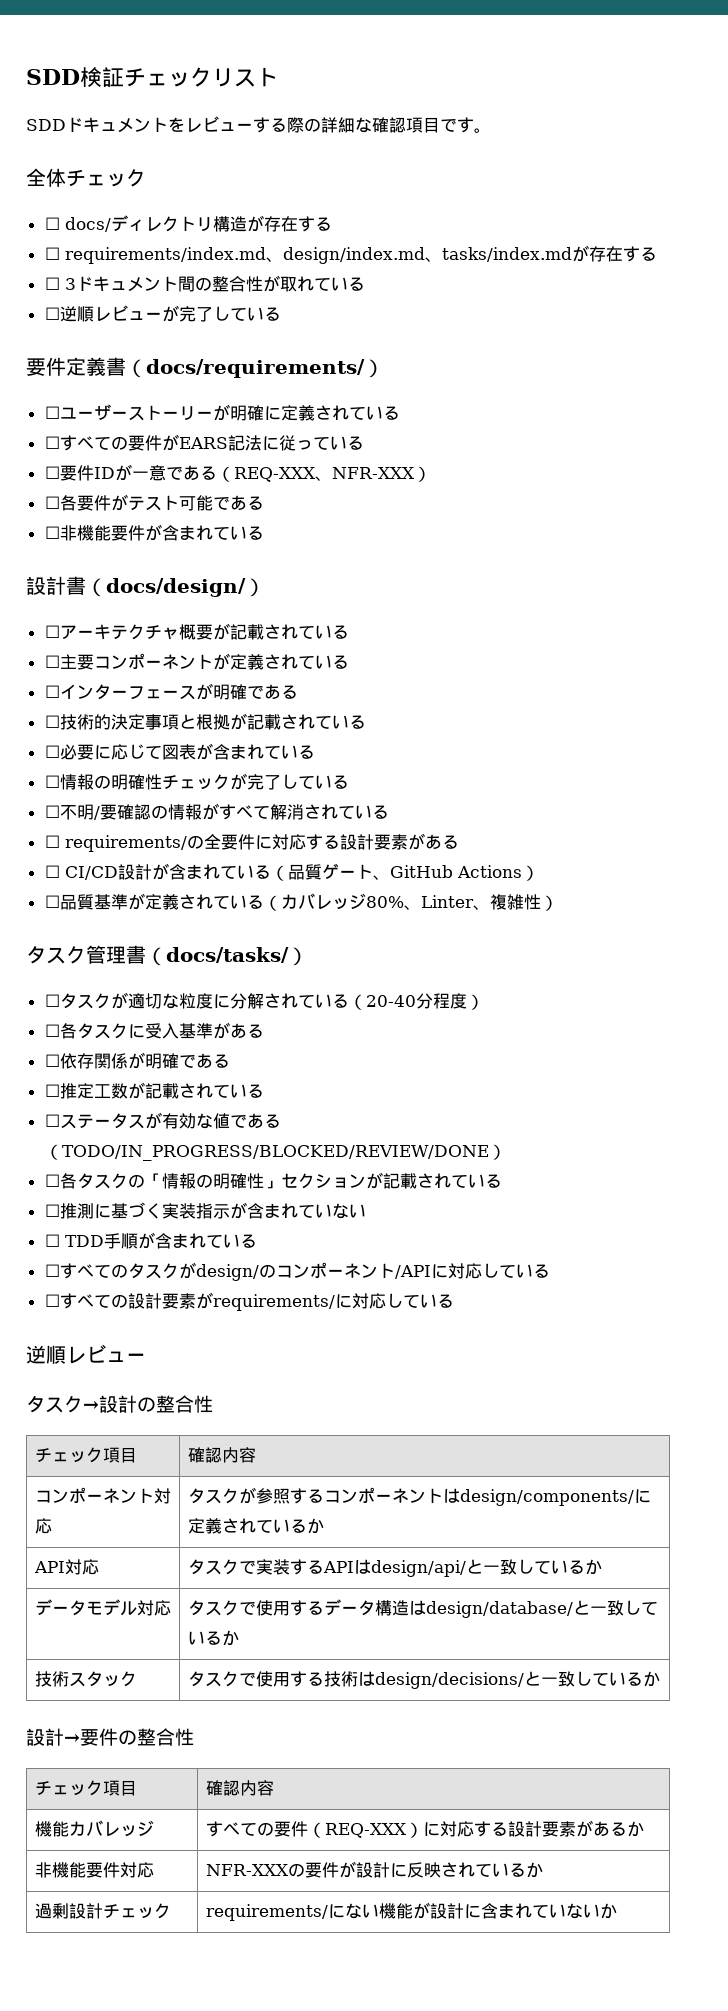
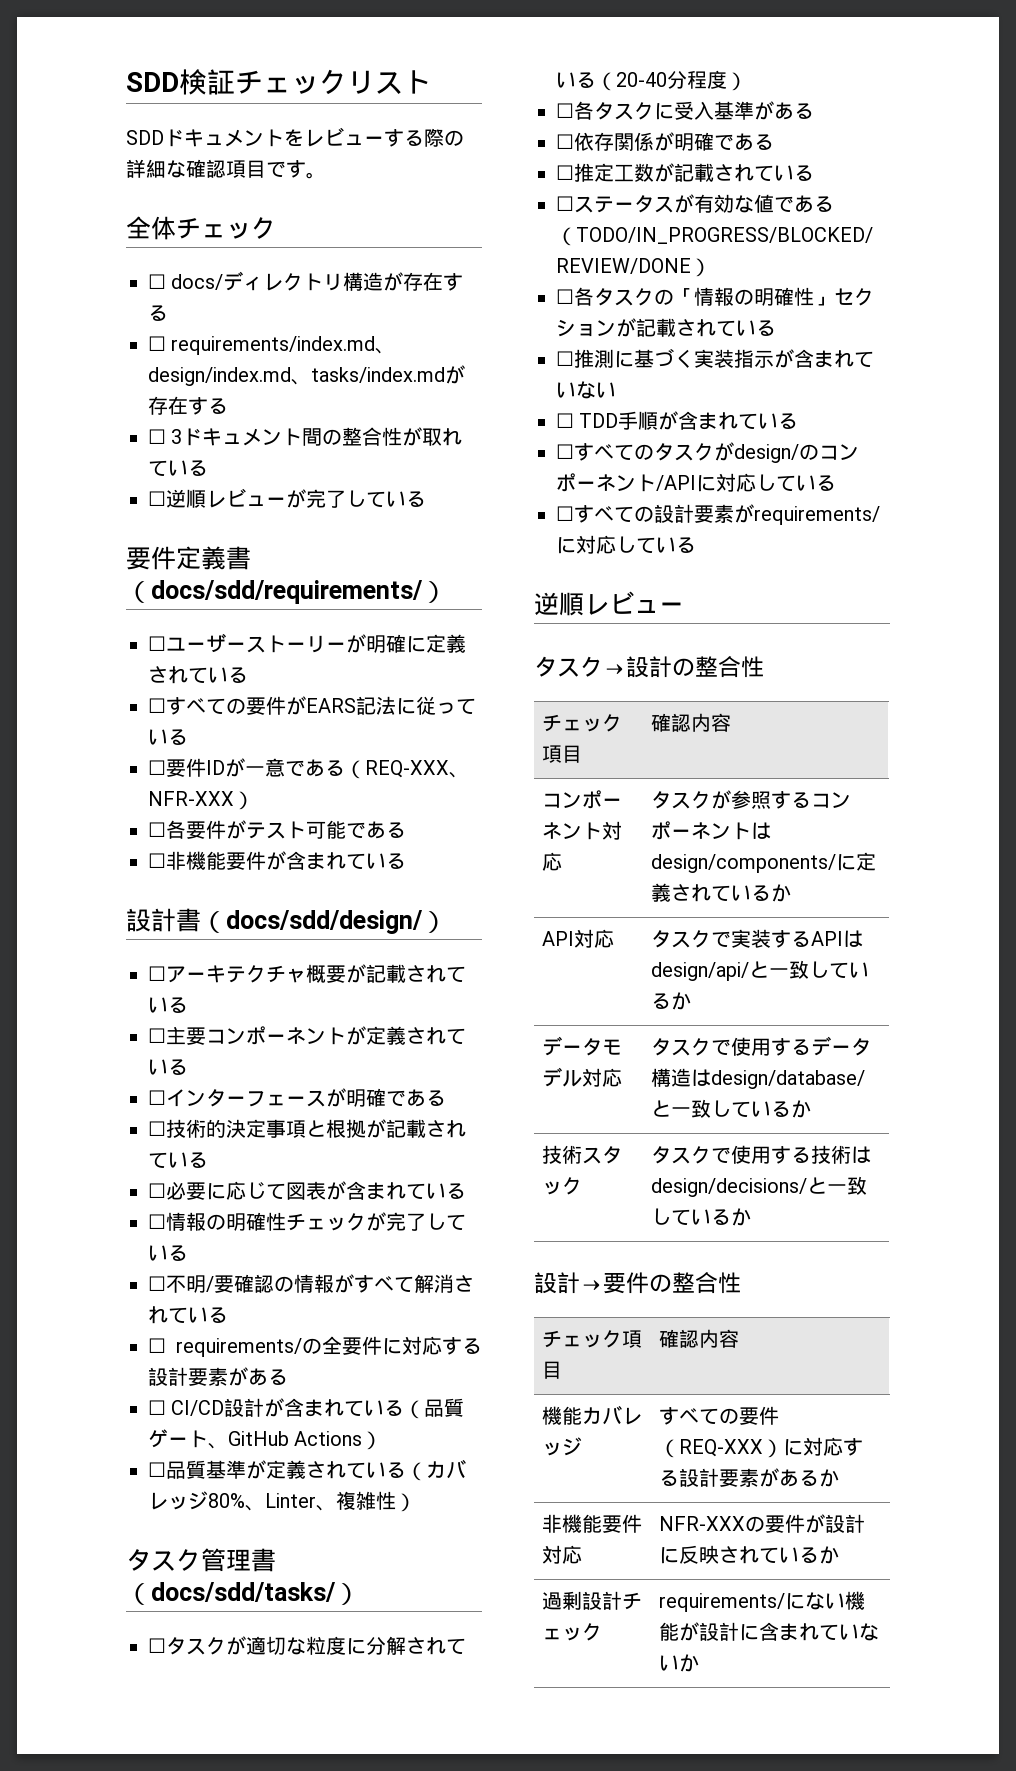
[146,359,365,378] docs/requirements/ -> [151,580,423,604] docs/sdd/requirements/
[106,578,246,597] docs/design/ -> [226,910,423,934] docs/sdd/design/
[166,947,289,963] docs/tasks/ -> [151,1582,336,1602] docs/sdd/tasks/

